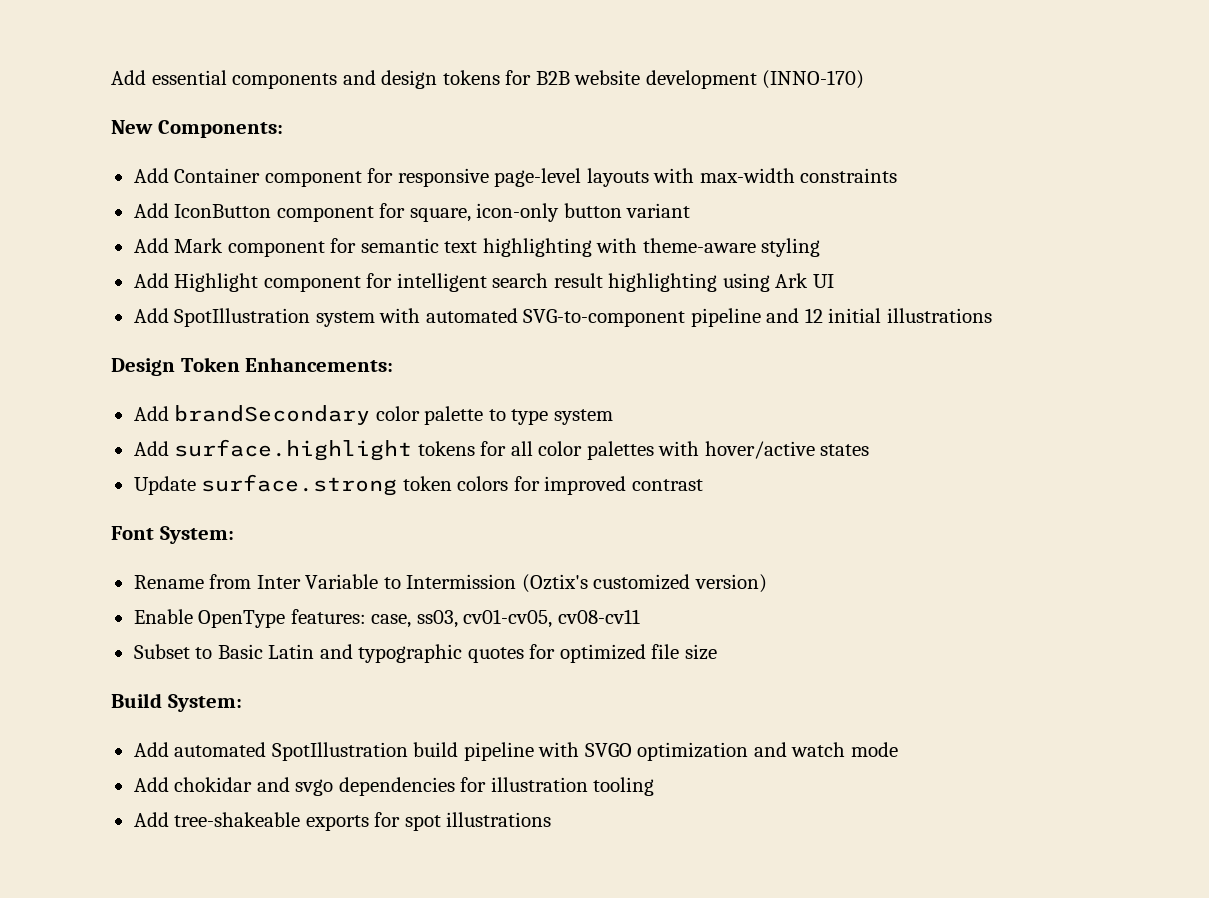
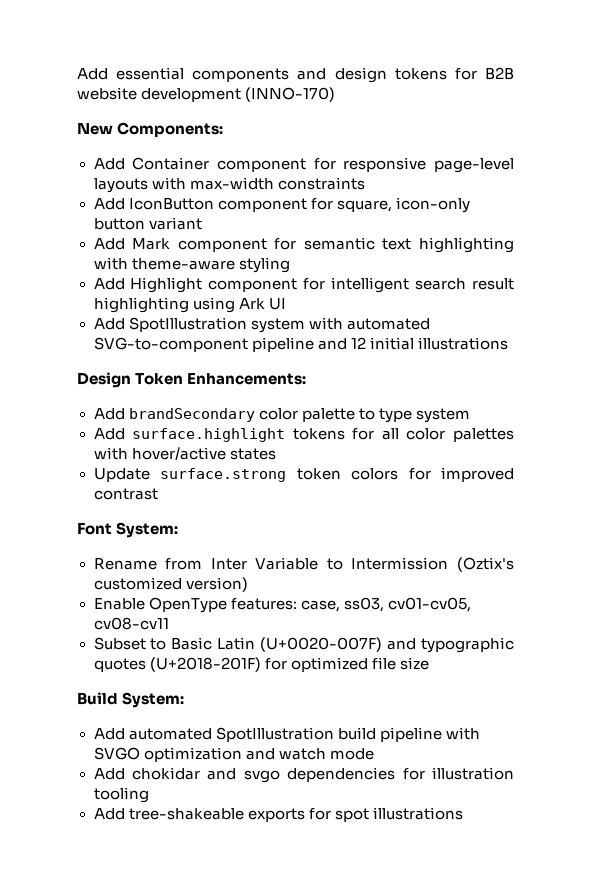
(315, 651) none -> [260,637,383,652] (U+0020-007F)
(524, 655) none -> [149,657,261,672] (U+2018-201F)

